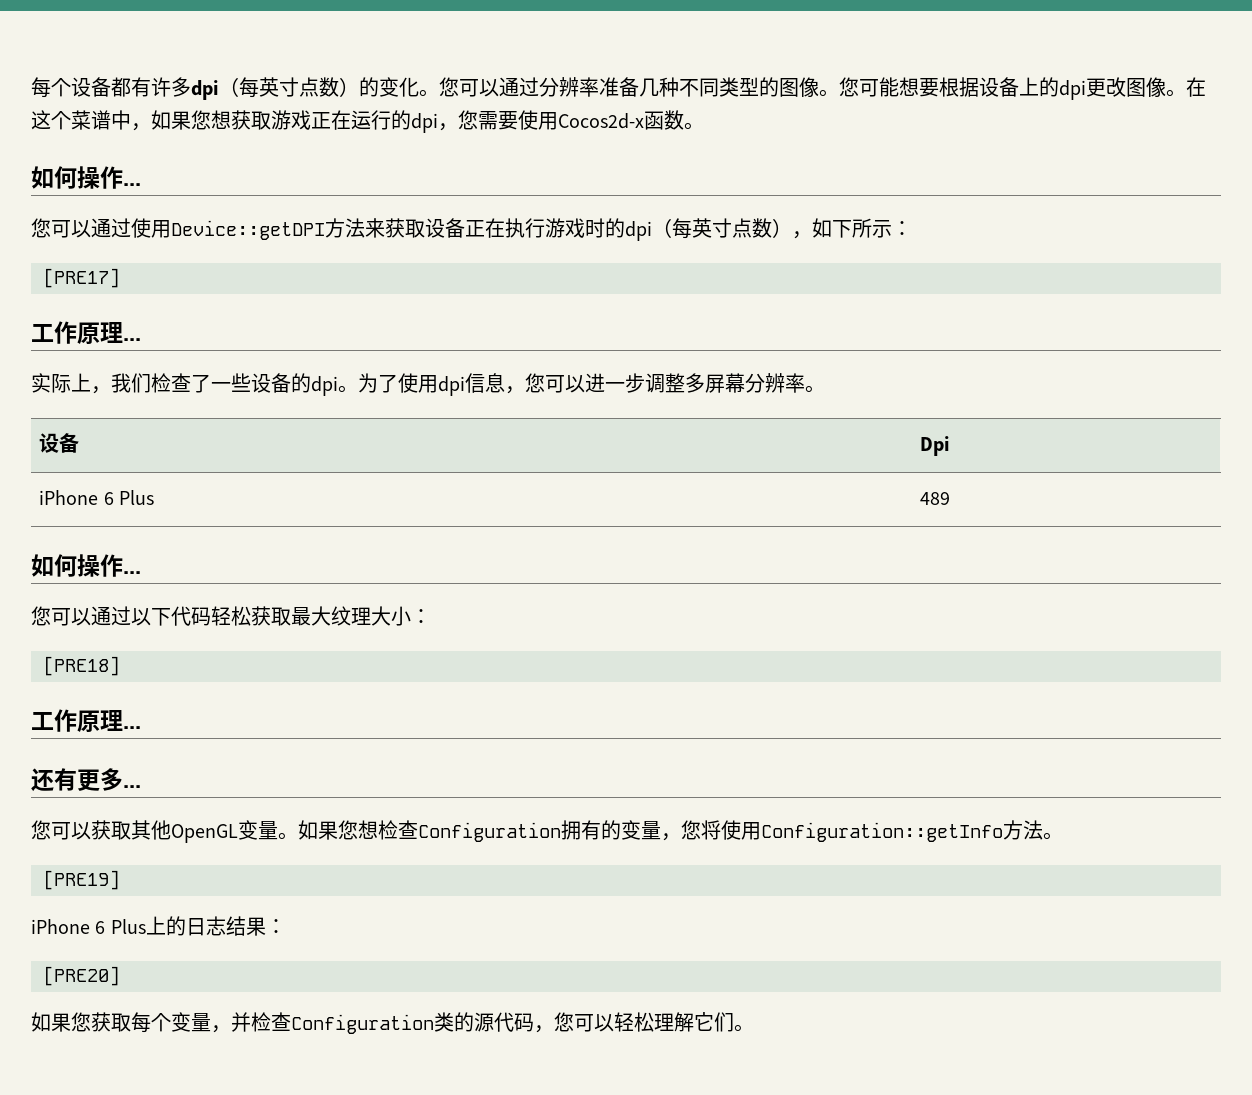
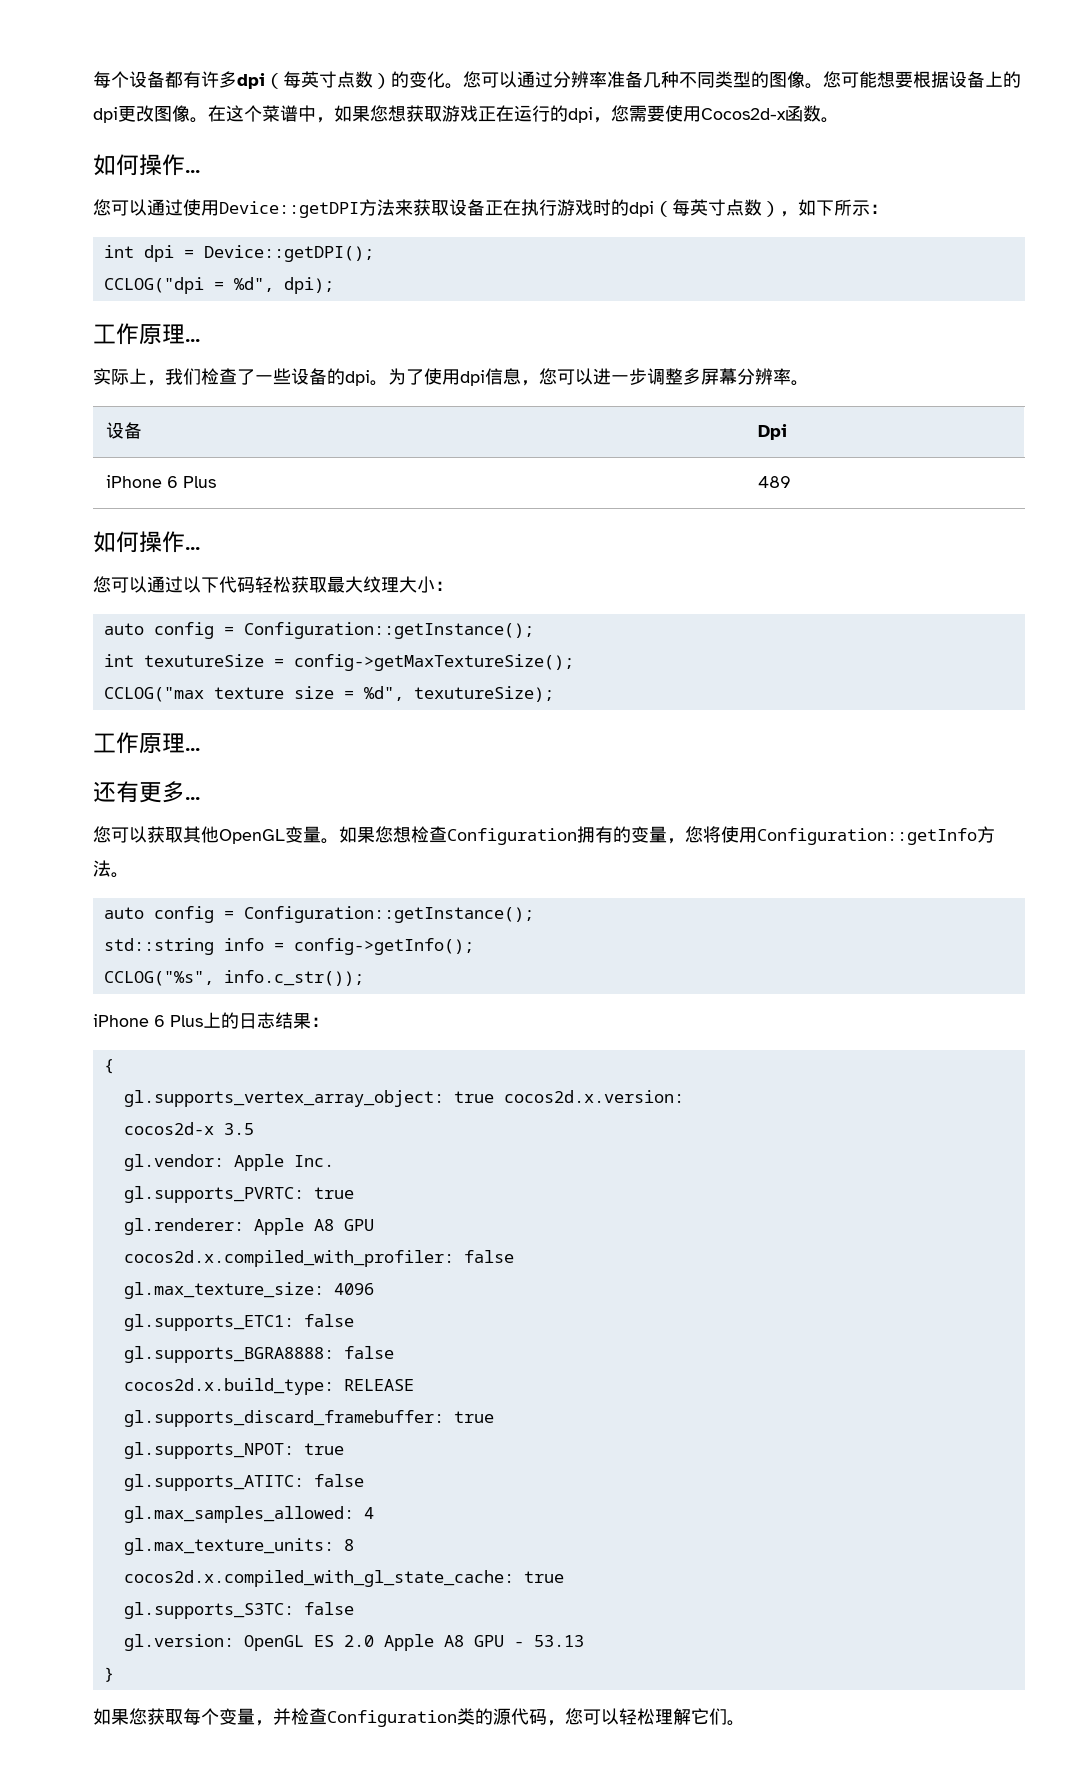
[43,268,120,288] [PRE17] -> [103,245,374,262] [103,277,334,294] int dpi = Device::getDPI(); // CCLOG("dpi = %d", dpi);
[43,656,120,676] [PRE18] -> [103,622,534,639] [103,654,574,671] [103,686,554,702] auto config = Configuration::getInstance(); // int texutureSize = config->getMaxTextureSize(); // CCLOG("max texture size = %d", texutureSize);
[43,870,120,890] [PRE19] -> [103,906,534,923] [103,938,474,955] [103,970,364,986] auto config = Configuration::getInstance(); // std::string info = config->getInfo(); // CCLOG("%s", info.c_str());
[43,966,120,986] [PRE20] -> [103,1059,114,1074] [123,1090,684,1107] [123,1122,254,1135] [123,1154,334,1171] [123,1186,354,1203] [123,1218,374,1235] [123,1250,514,1267] [123,1282,374,1299] [123,1314,354,1331] [123,1346,394,1363] [123,1378,414,1395] [123,1410,494,1427] [123,1442,344,1459] [123,1474,364,1491] [123,1506,374,1523] [123,1538,354,1555] [123,1570,564,1587] [123,1602,354,1619] [123,1634,584,1651] [103,1667,114,1682] { // gl.supports_vertex_array_object: true cocos2d.x.version: // cocos2d-x 3.5 // gl.vendor: Apple Inc. // gl.supports_PVRTC: true // gl.renderer: Apple A8 GPU // cocos2d.x.compiled_with_profiler: false // gl.max_texture_size: 4096 // gl.supports_ETC1: false // gl.supports_BGRA8888: false // cocos2d.x.build_type: RELEASE // gl.supports_discard_framebuffer: true // gl.supports_NPOT: true // gl.supports_ATITC: false // gl.max_samples_allowed: 4 // gl.max_texture_units: 8 // cocos2d.x.compiled_with_gl_state_cache: true // gl.supports_S3TC: false // gl.version: OpenGL ES 2.0 Apple A8 GPU - 53.13 // }

